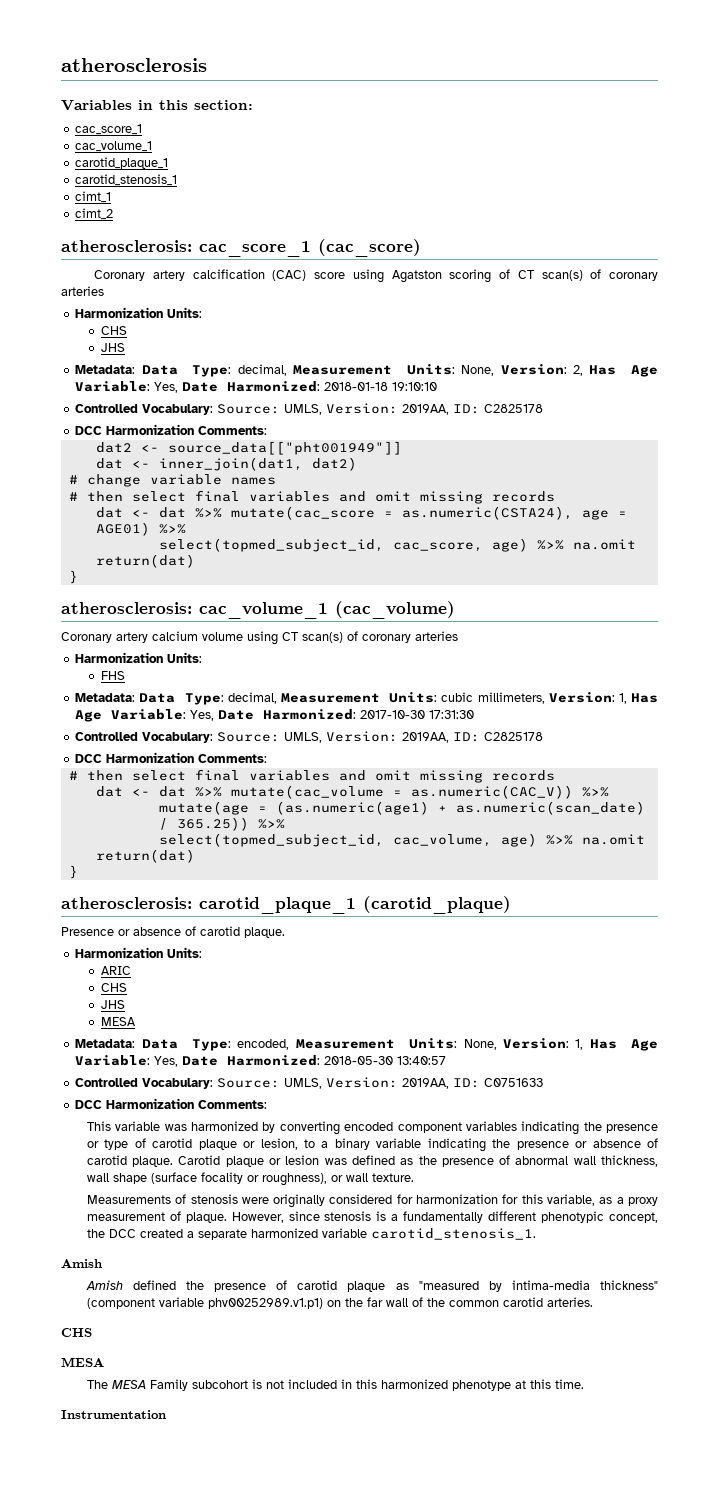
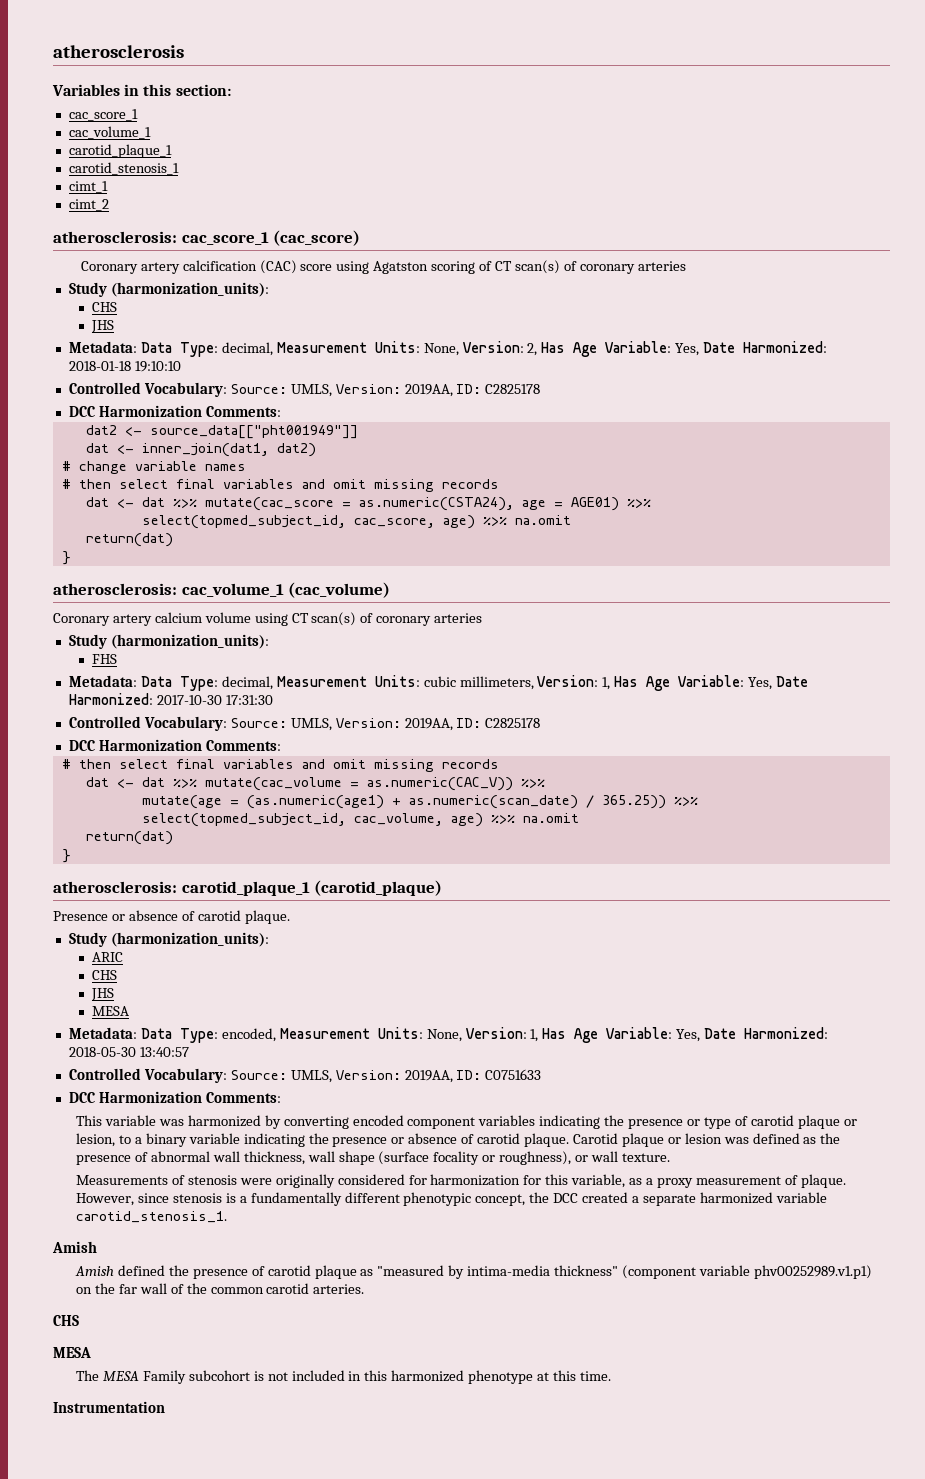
[75,307,203,318] Harmonization Units: -> [68,282,269,297] Study (harmonization_units):
[75,652,203,663] Harmonization Units: -> [68,634,269,649] Study (harmonization_units):
[75,947,203,958] Harmonization Units: -> [68,932,269,947] Study (harmonization_units):

